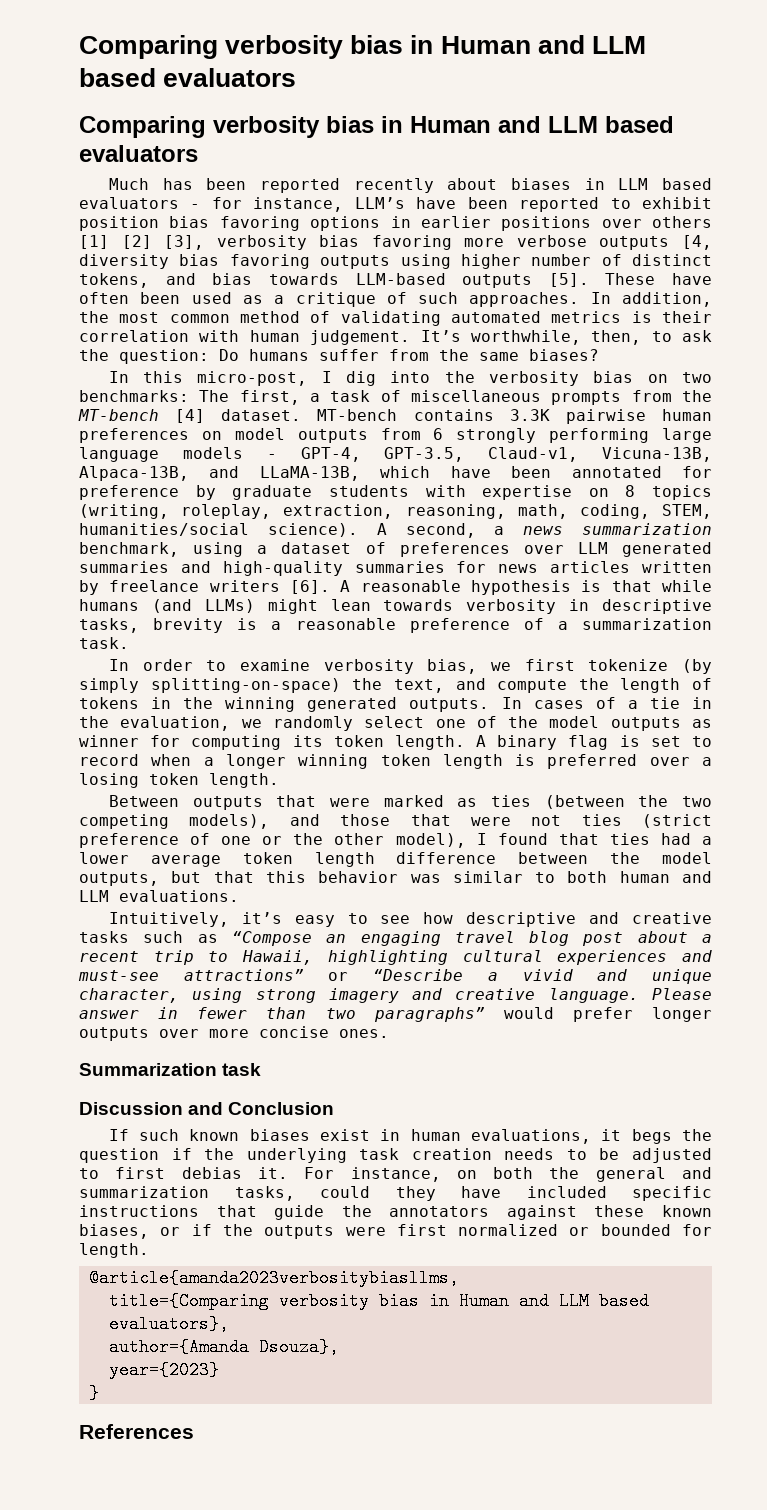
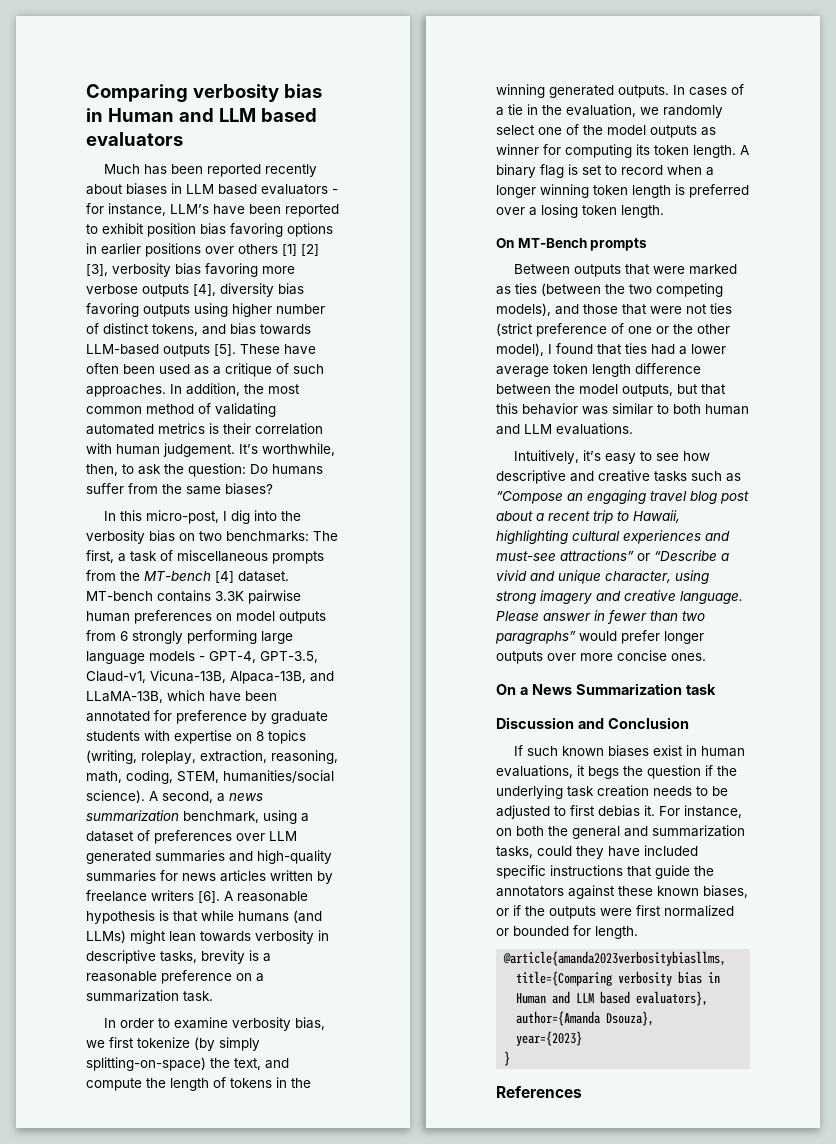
[79,35,646,59] [79,68,297,87] [79,116,674,138] [79,145,198,162] Comparing verbosity bias in Human and LLM based evaluators // Comparing verbosity bias in Human and LLM based evaluators -> [86,84,322,102] [86,108,317,122] [86,132,183,146] Comparing verbosity bias in Human and LLM based evaluators
[681,235,712,250] [4, -> [193,284,216,296] [4],
[523,618,544,630] of -> [236,973,252,981] on
(279, 780) none -> [496,238,648,251] // On MT-Bench prompts
(389, 1033) none -> [496,684,572,695] On a News

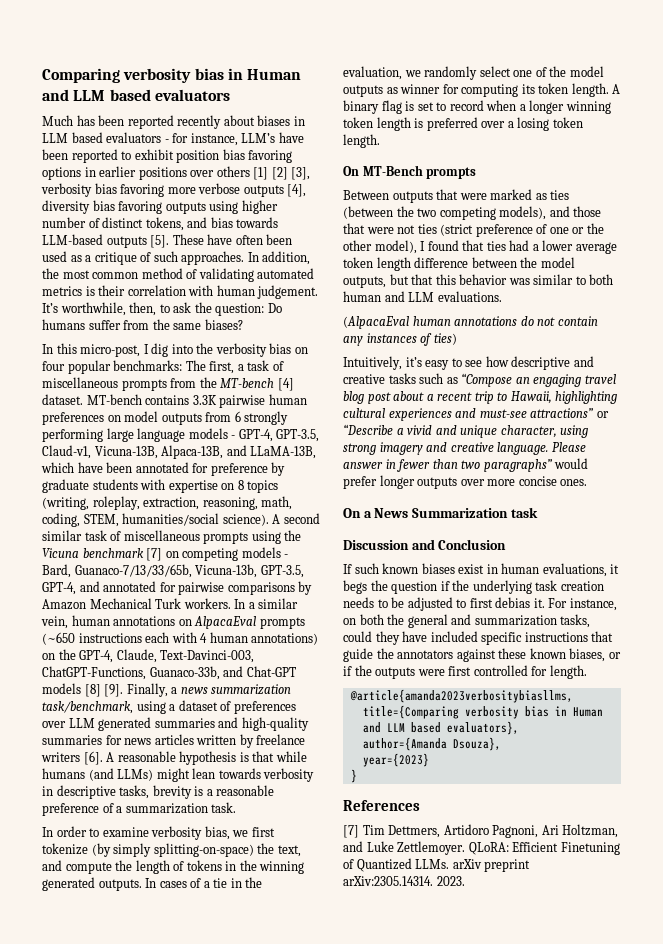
[199,531,222,541] two -> [42,360,111,374] four popular
[162,791,213,803] second, -> [283,513,320,524] [42,530,302,544] [42,547,289,561] [42,564,304,578] [42,581,313,595] [42,598,299,610] [41,615,305,629] [42,632,319,645] [42,649,255,663] [42,666,296,680] [42,683,168,697] second similar task of miscellaneous prompts using the Vicuna benchmark [7] on competing models - Bard, Guanaco-7/13/33/65b, Vicuna-13b, GPT-3.5, GPT-4, and annotated for pairwise comparisons by Amazon Mechanical Turk workers. In a similar vein, human annotations on AlpacaEval prompts (~650 instructions each with 4 human annotations) on the GPT-4, Claude, Text-Davinci-003, ChatGPT-Functions, Guanaco-33b, and Chat-GPT models [8] [9]. Finally,
[183,811,259,823] benchmark, -> [42,701,133,714] task/benchmark,
[236,973,252,981] on -> [102,803,114,813] of
(633, 429) none -> [343,316,598,329] [343,333,457,346] // (AlpacaEval human annotations do not contain any instances of ties)
[664,905,734,917] [496,926,569,936] normalized or bounded -> [473,665,528,676] controlled
(582, 1092) none -> [343,824,619,838] [343,841,620,855] [343,858,531,872] [343,876,465,886] // [7] Tim Dettmers, Artidoro Pagnoni, Ari Holtzman, and Luke Zettlemoyer. QLoRA: Efficient Finetuning of Quantized LLMs. arXiv preprint arXiv:2305.14314. 2023.

